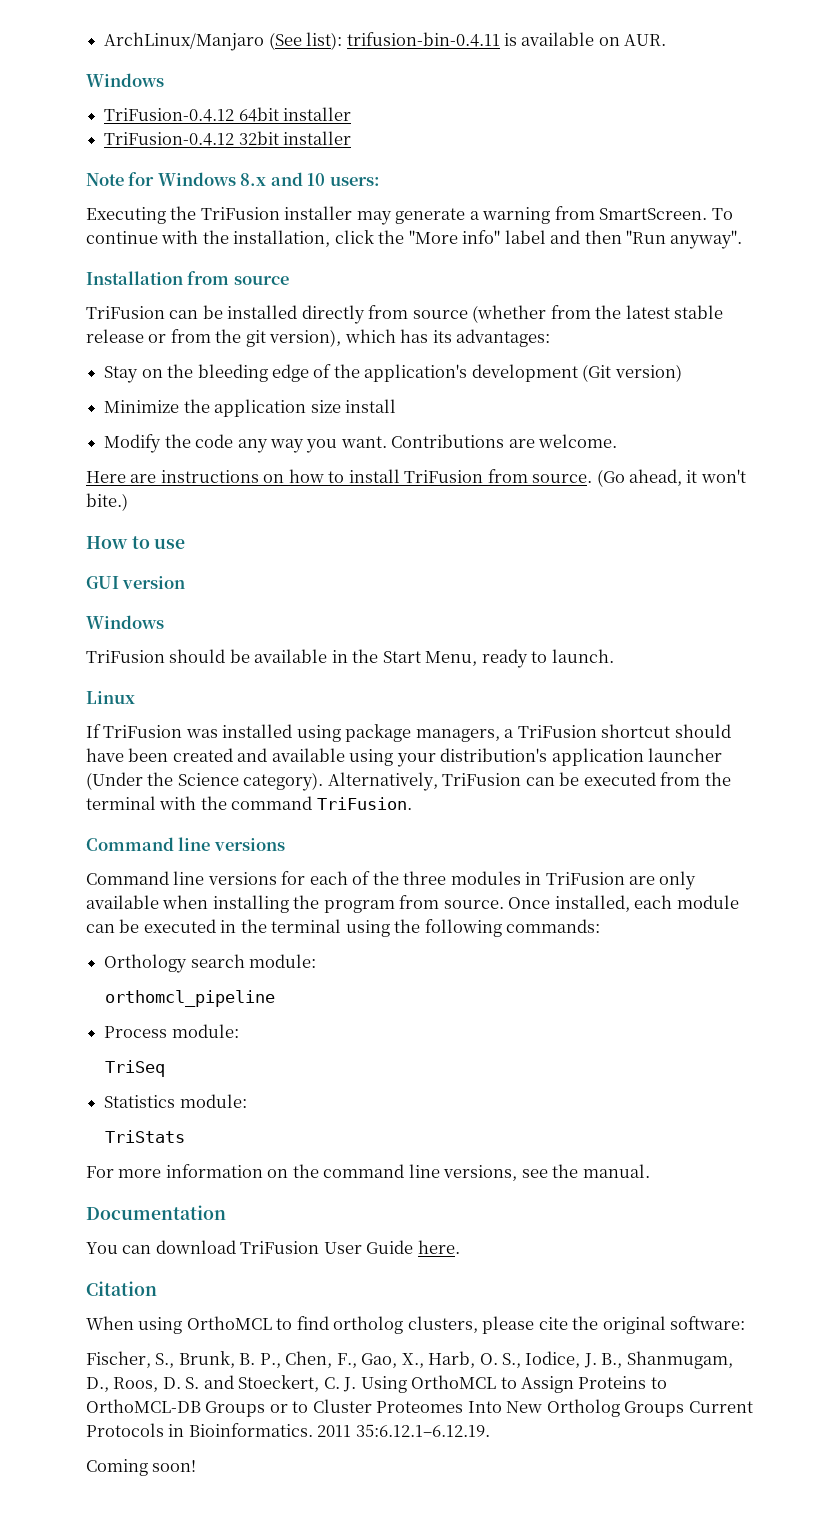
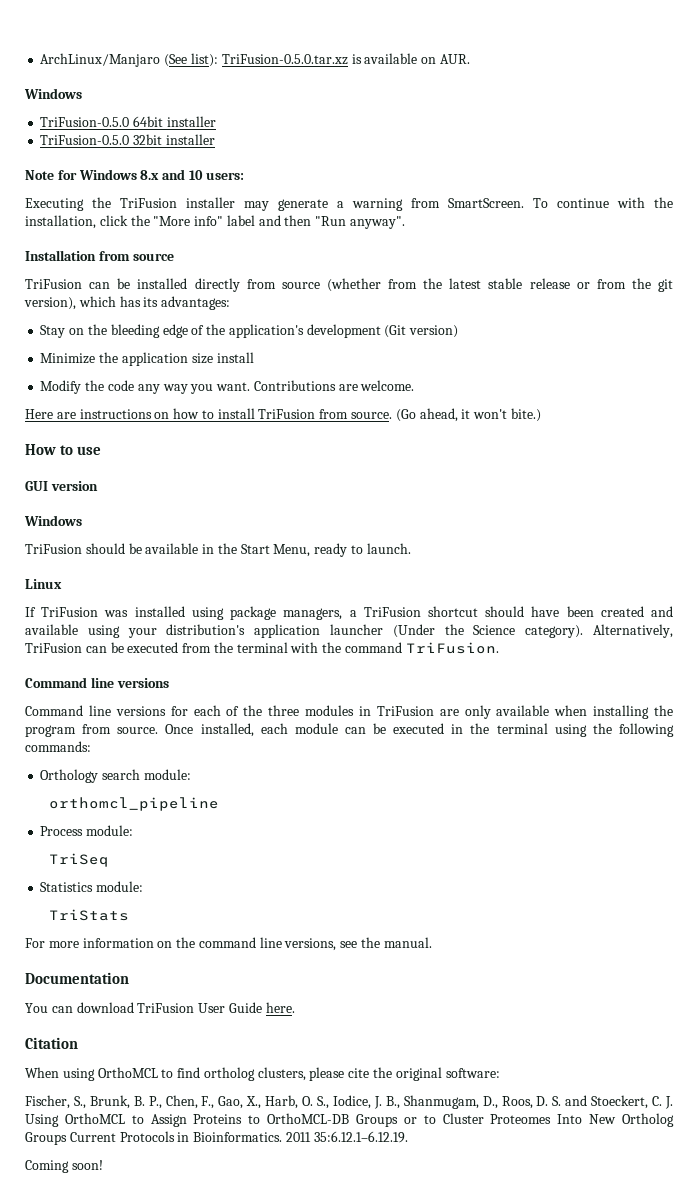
[346,32,500,47] trifusion-bin-0.4.11 -> [221,54,348,65] TriFusion-0.5.0.tar.xz
[104,108,235,122] TriFusion-0.4.12 -> [40,117,130,127] TriFusion-0.5.0
[104,132,235,146] TriFusion-0.4.12 -> [40,135,130,145] TriFusion-0.5.0

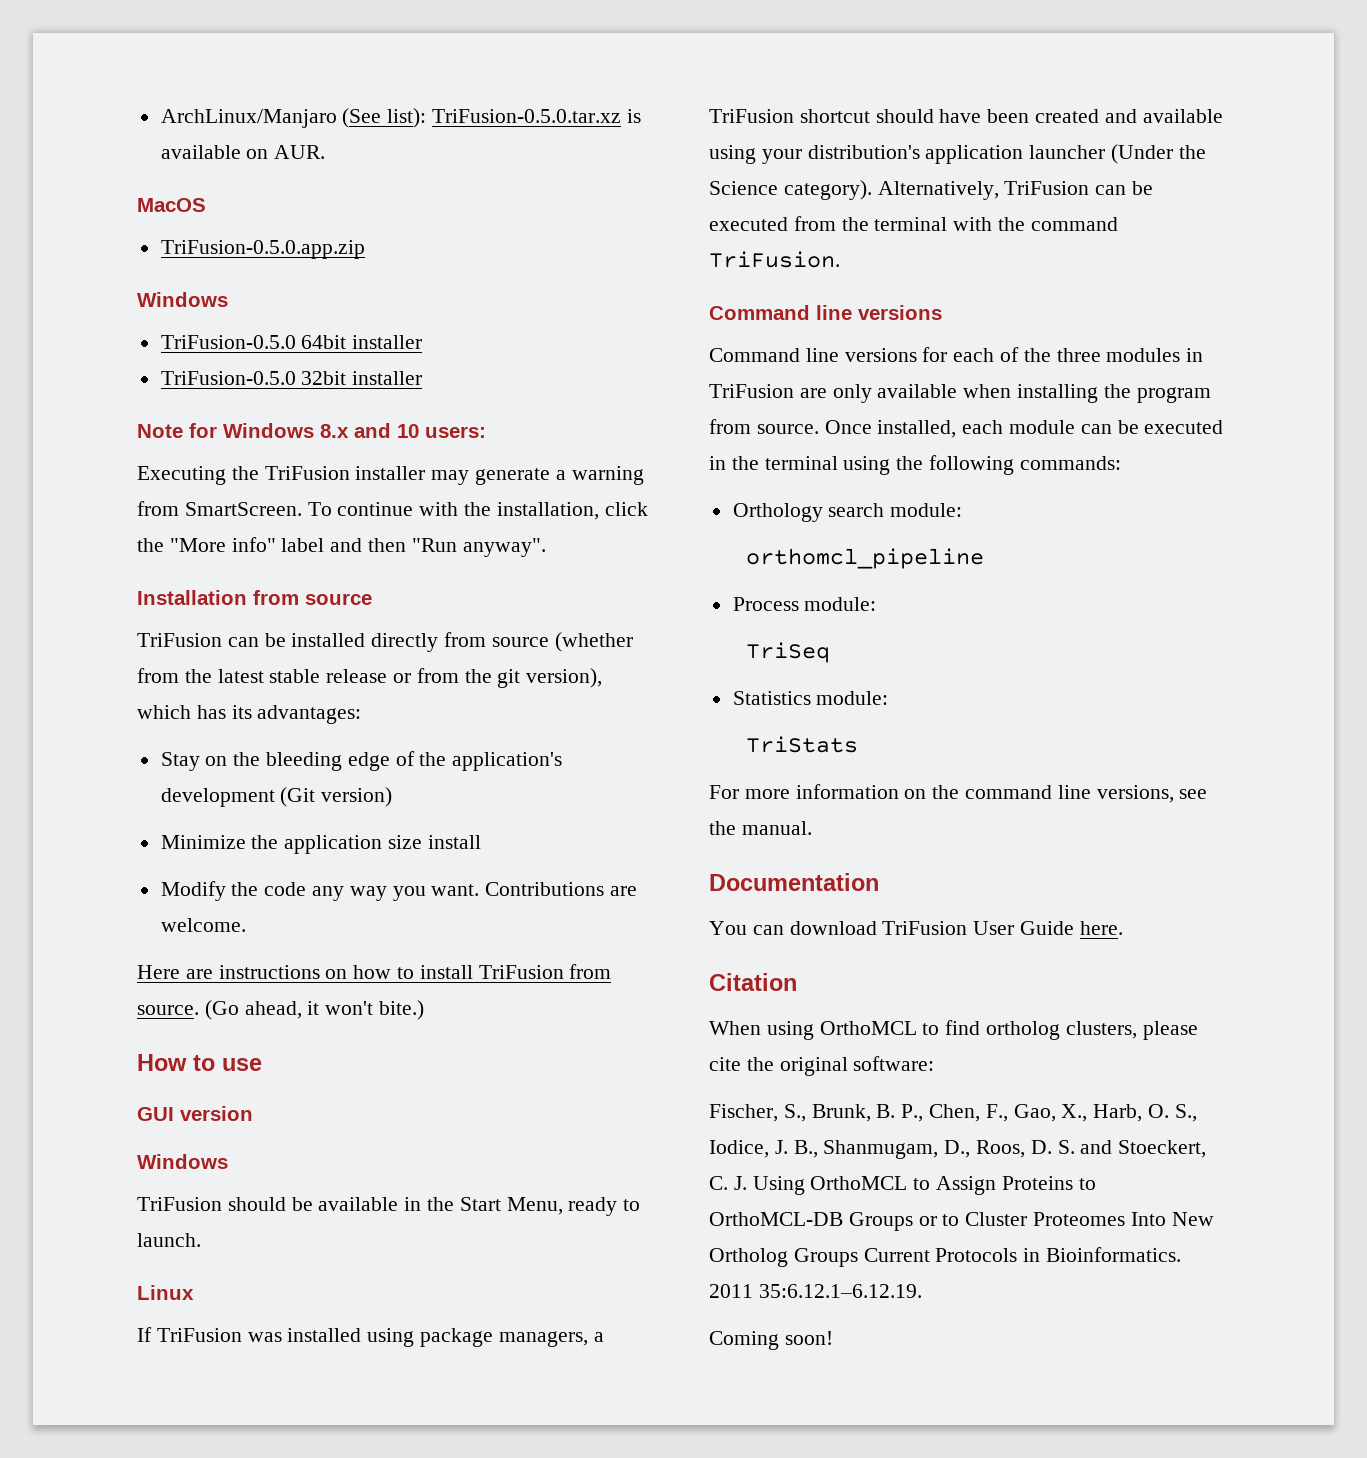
(470, 59) none -> [137,198,206,212] [160,240,365,259] // MacOS // TriFusion-0.5.0.app.zip

